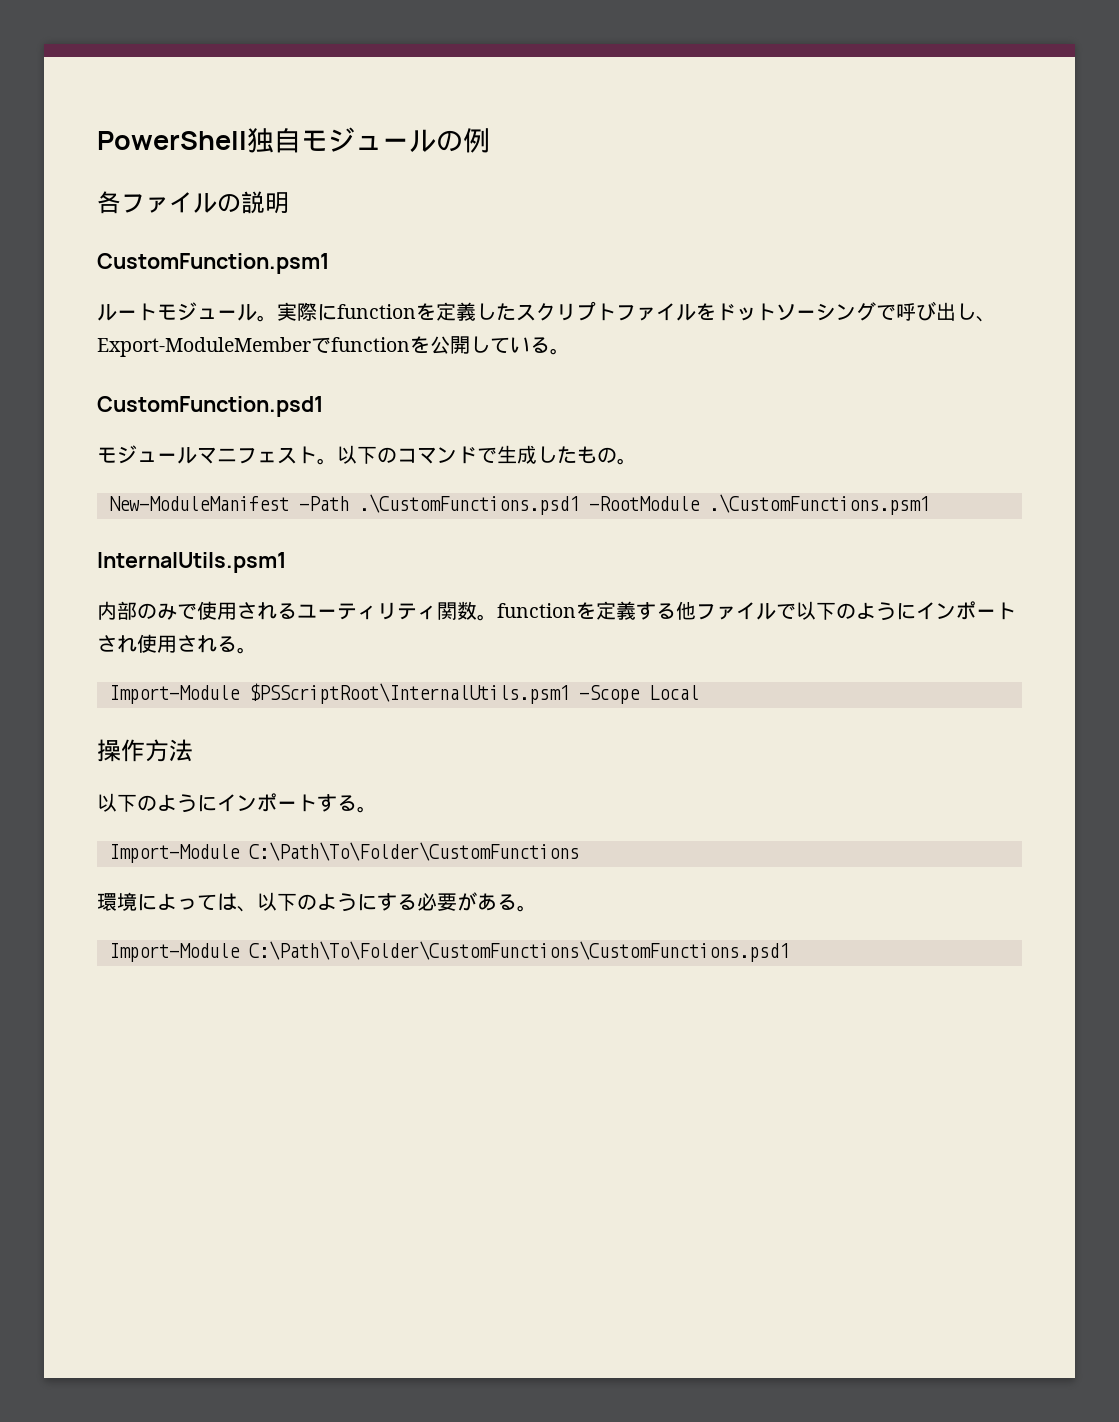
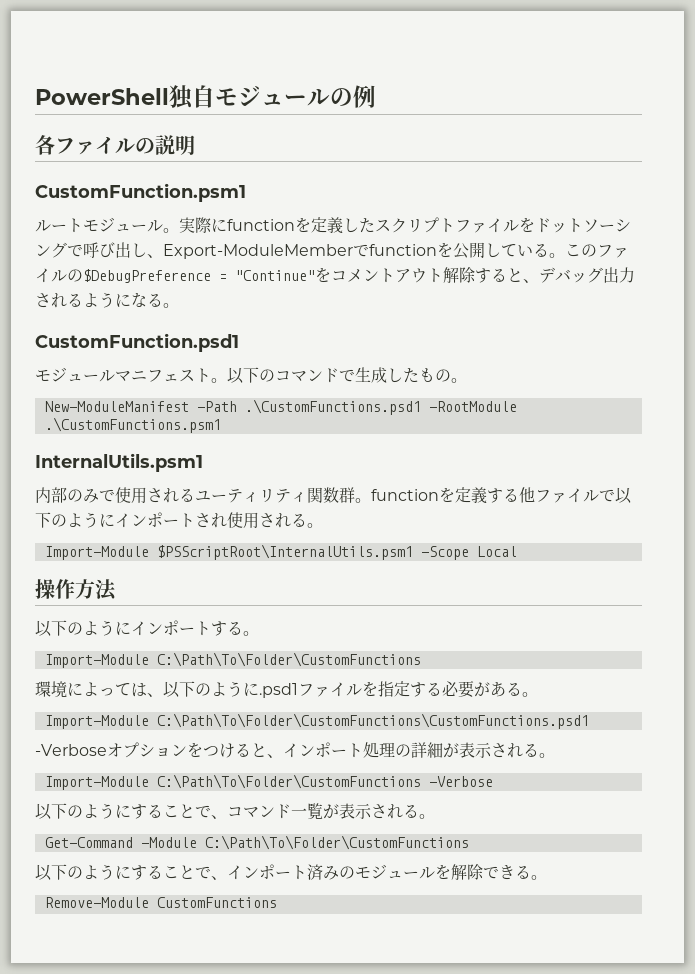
(570, 351) none -> [565,244,629,258] [35,267,635,283] [35,292,179,308] このファイルの$DebugPreference = "Continue"をコメントアウト解除すると、デバッグ出力されるようになる。
(477, 610) none -> [339,487,355,503] 群
(377, 902) none -> [259,681,410,698] .psd1ファイルを指定
(789, 951) none -> [35,742,555,758] [44,774,493,790] [35,803,435,820] [44,835,469,850] [35,864,547,881] [44,897,277,908] // -Verboseオプションをつけると、インポート処理の詳細が表示される。 // Import-Module C:\Path\To\Folder\CustomFunctions -Verbose // 以下のようにすることで、コマンド一覧が表示される。 // Get-Command -Module C:\Path\To\Folder\CustomFunctions // 以下のようにすることで、インポート済みのモジュールを解除できる。 // Remove-Module CustomFunctions

